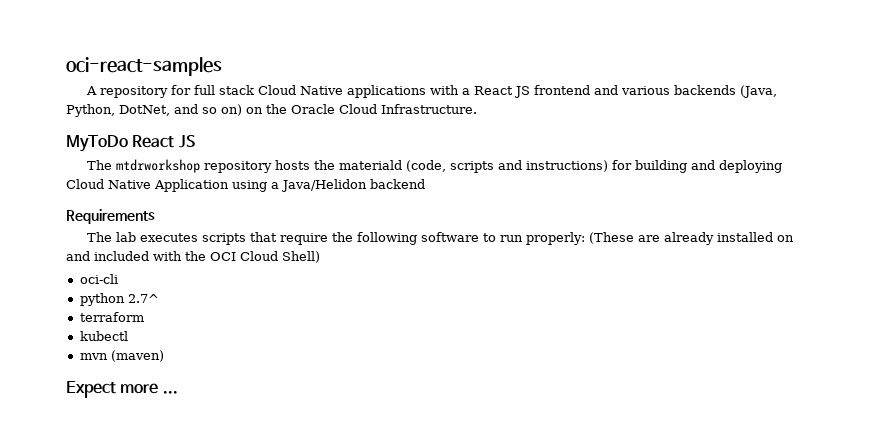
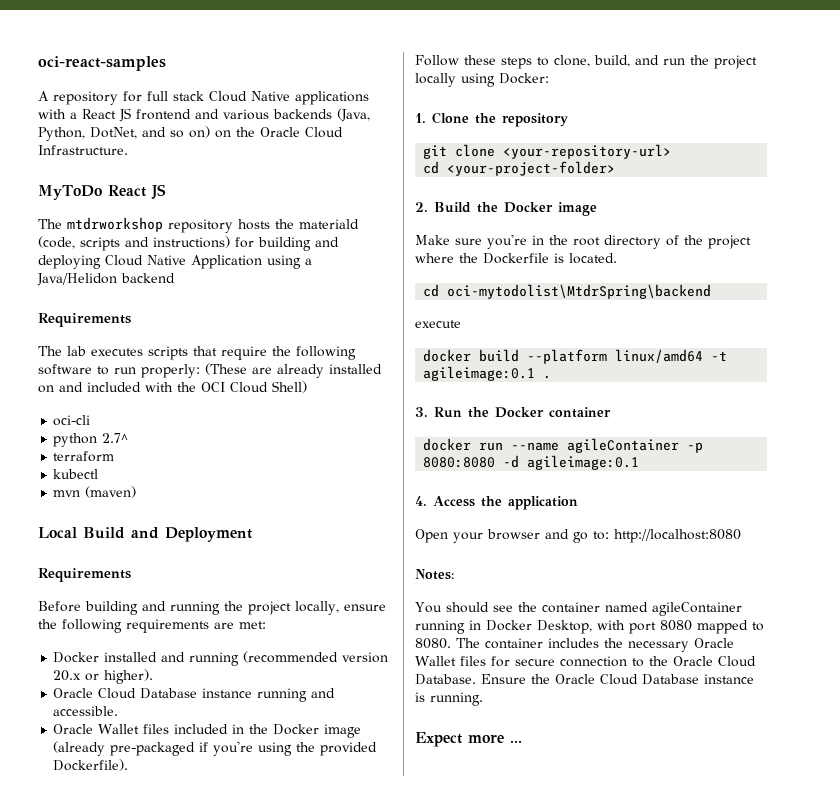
(164, 356) none -> [38,527,252,542] [38,568,131,582] [38,601,386,615] [38,619,266,633] [53,651,389,666] [53,669,154,684] [53,688,336,702] [53,706,119,716] [53,724,362,738] [53,741,378,756] [53,759,129,771] [415,55,757,69] [415,73,549,87] [415,112,568,127] [423,144,672,159] [423,161,616,176] [415,202,597,216] [415,234,751,249] [415,253,617,264] [423,284,712,299] [415,320,461,328] [423,349,728,364] [423,366,552,381] [415,407,611,418] [423,438,704,453] [423,455,640,470] [415,496,578,510] [415,529,741,543] [415,569,454,580] [415,602,742,616] [415,620,764,634] [415,638,734,652] [415,656,756,667] [415,674,754,685] [415,692,483,706] // Local Build and Deployment // Requirements // Before building and running the project locally, ensure the following requirements are met: // Docker installed and running (recommended version 20.x or higher). // Oracle Cloud Database instance running and accessible. // Oracle Wallet files included in the Docker image (already pre-packaged if you're using the provided Dockerfile). // Follow these steps to clone, build, and run the project locally using Docker: // 1. Clone the repository // git clone <your-repository-url> // cd <your-project-folder> // 2. Build the Docker image // Make sure you're in the root directory of the project where the Dockerfile is located. // cd oci-mytodolist\MtdrSpring\backend // execute // docker build --platform linux/amd64 -t agileimage:0.1 . // 3. Run the Docker container // docker run --name agileContainer -p 8080:8080 -d agileimage:0.1 // 4. Access the application // Open your browser and go to: http://localhost:8080 // Notes: // You should see the container named agileContainer running in Docker Desktop, with port 8080 mapped to 8080. The container includes the necessary Oracle Wallet files for secure connection to the Oracle Cloud Database. Ensure the Oracle Cloud Database instance is running.

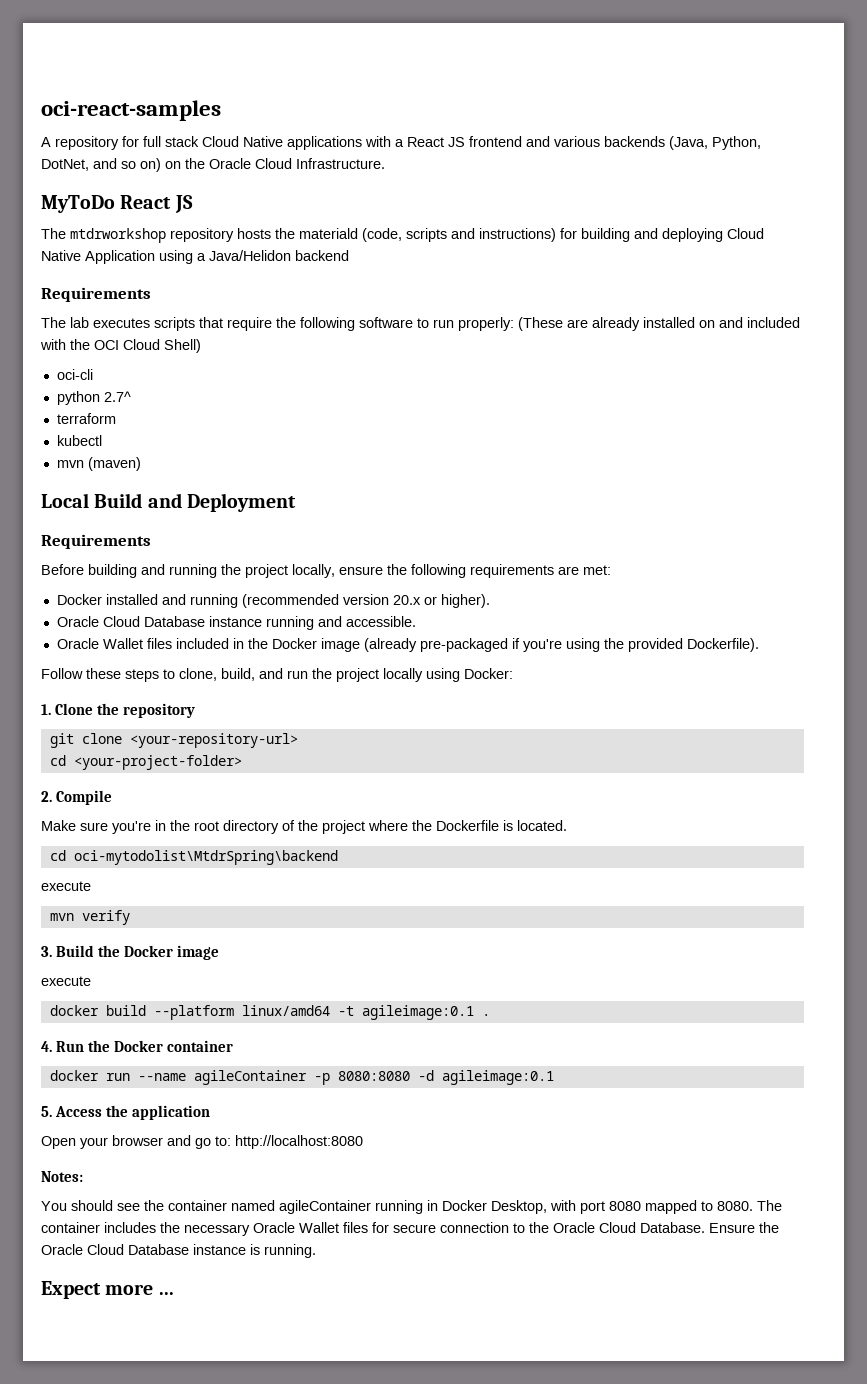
[434,202,597,216] Build the Docker image -> [55,790,112,805] Compile
(461, 324) none -> [49,910,130,925] [41,945,219,960] [41,976,91,986] // mvn verify // 3. Build the Docker image // execute
[415,407,428,417] 3. -> [41,1041,52,1052] 4.
[415,496,427,506] 4. -> [41,1106,52,1117] 5.

